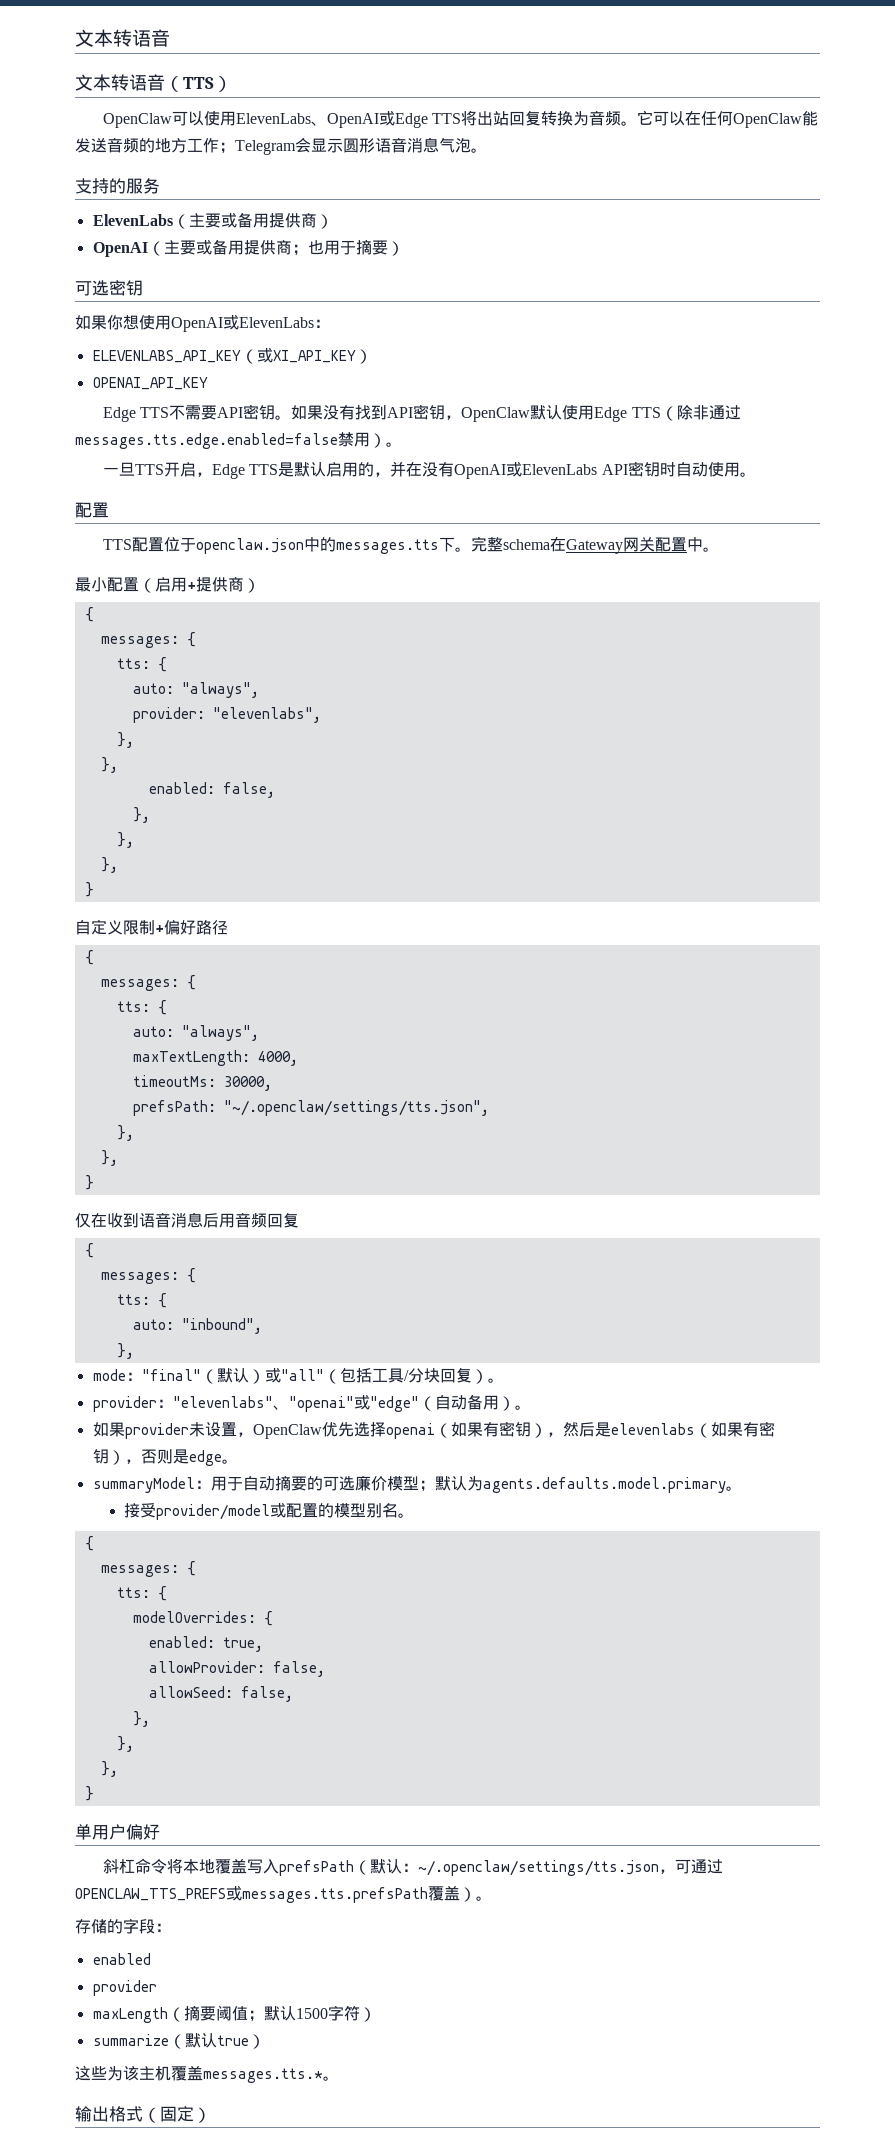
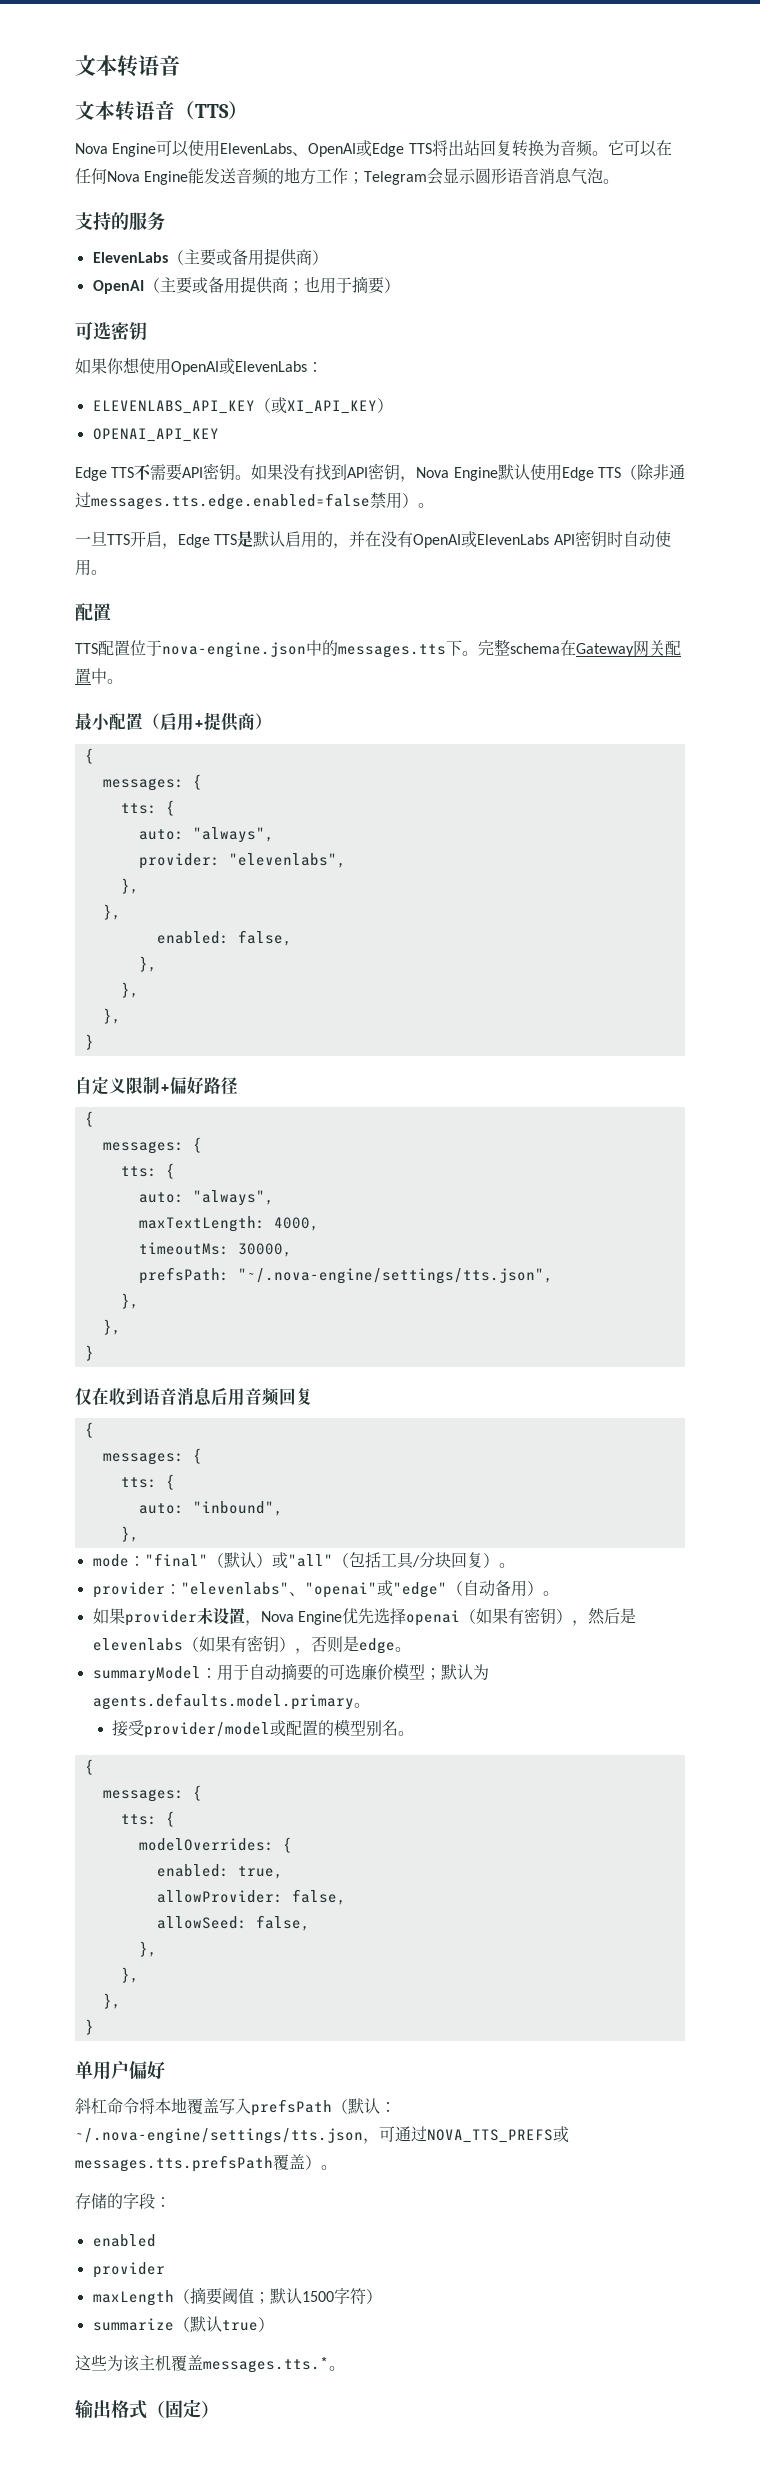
[103,113,173,128] OpenClaw -> [75,143,157,157] Nova Engine
[733,113,803,128] OpenClaw -> [107,171,189,185] Nova Engine
[461,407,531,422] OpenClaw -> [416,467,498,481] Nova Engine
[196,538,305,554] openclaw.json -> [162,642,306,658] nova-engine.json
[223,1100,489,1116] "~/.openclaw/settings/tts.json", -> [237,1268,553,1284] "~/.nova-engine/settings/tts.json",
[252,1424,322,1439] OpenClaw -> [260,1611,342,1625] Nova Engine
[418,1860,660,1876] ~/.openclaw/settings/tts.json -> [75,2128,363,2144] ~/.nova-engine/settings/tts.json
[75,1888,226,1901] OPENCLAW_TTS_PREFS -> [427,2129,553,2143] NOVA_TTS_PREFS

